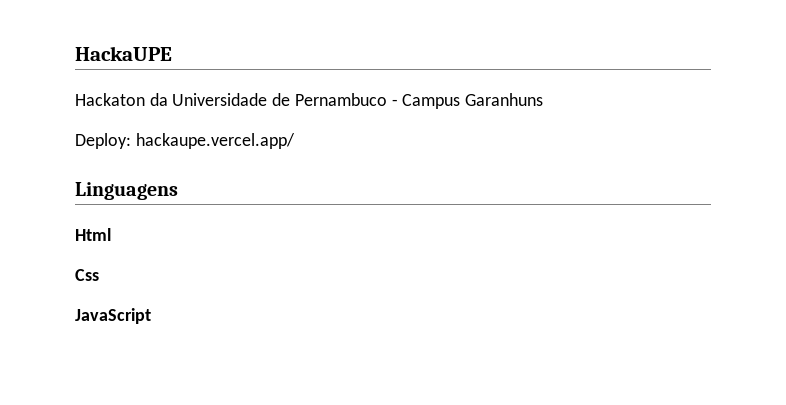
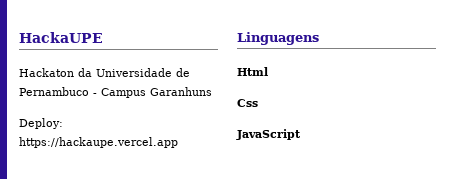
[135,133,295,149] hackaupe.vercel.app/ -> [19,137,178,148] https://hackaupe.vercel.app

